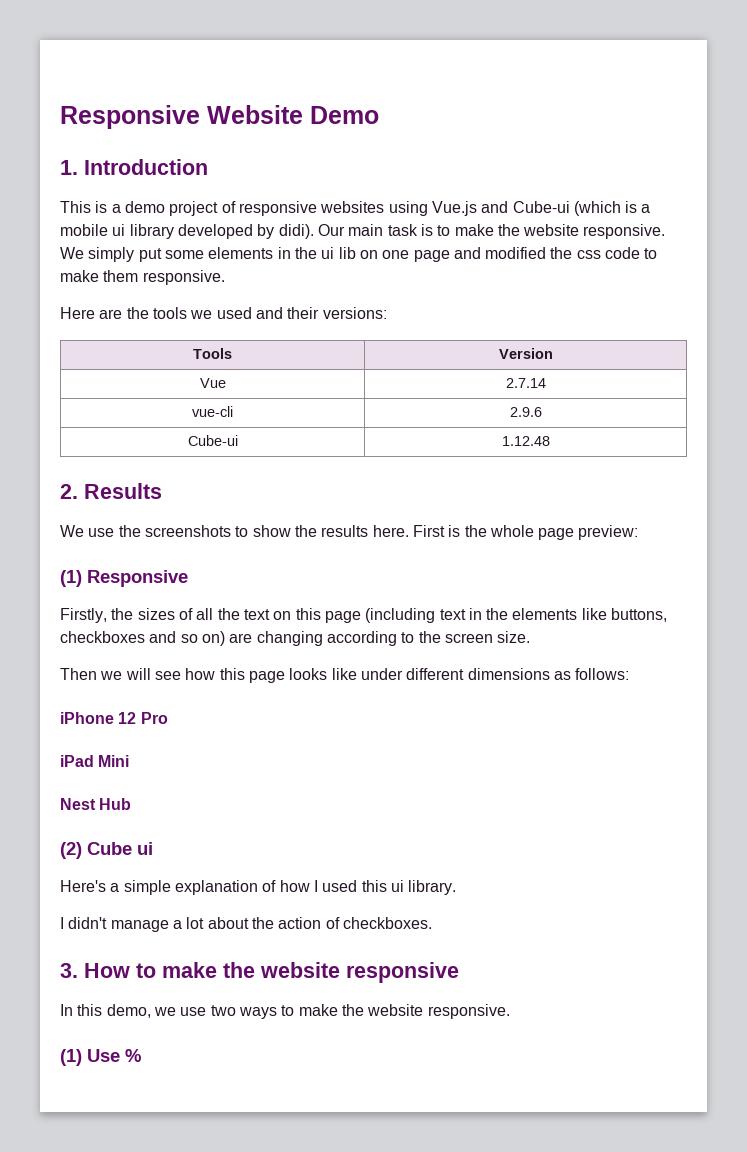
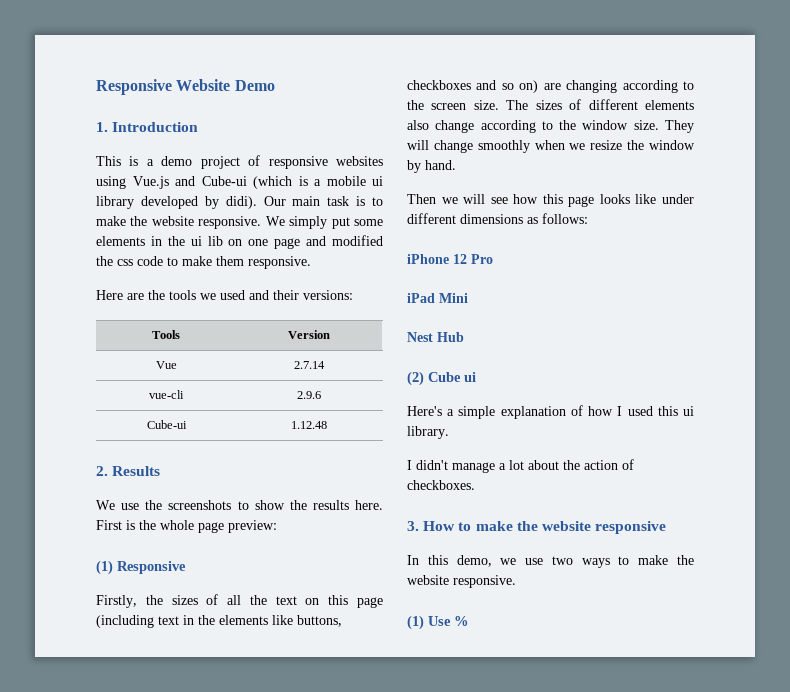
(531, 637) none -> [506,99,694,110] [407,120,694,133] [407,140,695,153] [407,160,456,173] The sizes of different elements also change according to the window size. They will change smoothly when we resize the window by hand.

